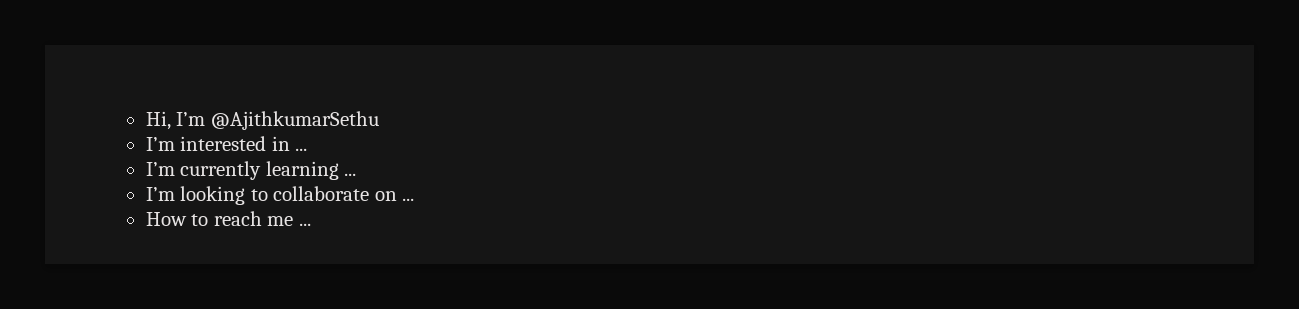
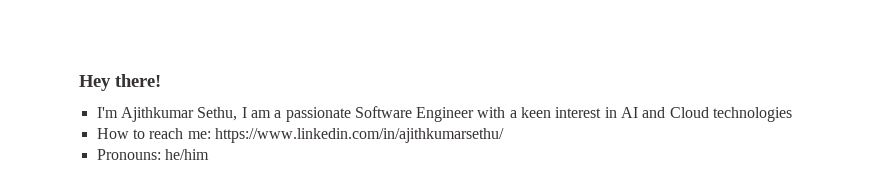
[145,111,379,130] [145,136,308,151] [145,161,357,180] [145,186,415,205] Hi, I’m @AjithkumarSethu // I’m interested in ... // I’m currently learning ... // I’m looking to collaborate on ... -> [79,74,161,91] [96,106,793,122] Hey there! // I'm Ajithkumar Sethu, I am a passionate Software Engineer with a keen interest in AI and Cloud technologies
[267,216,311,226] me ... -> [187,128,504,143] [96,149,209,160] me: https://www.linkedin.com/in/ajithkumarsethu/ // Pronouns: he/him

